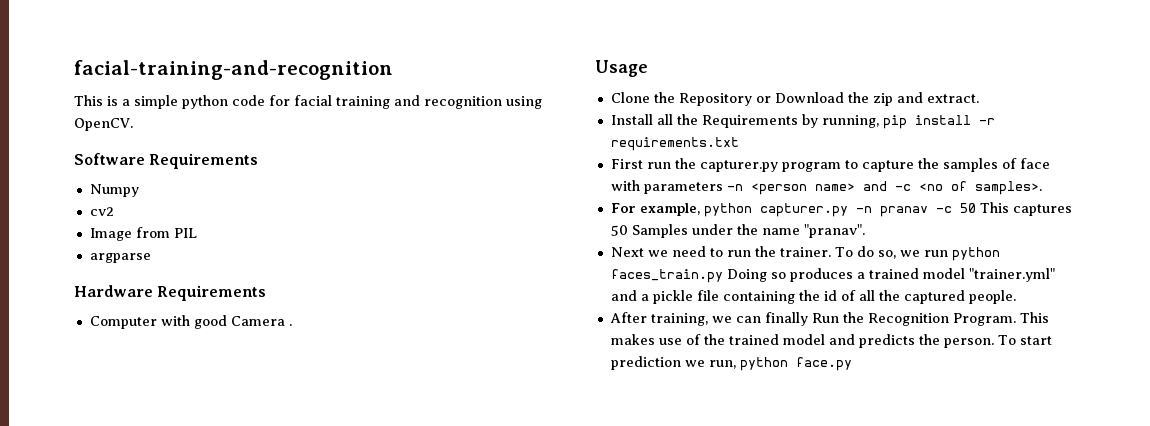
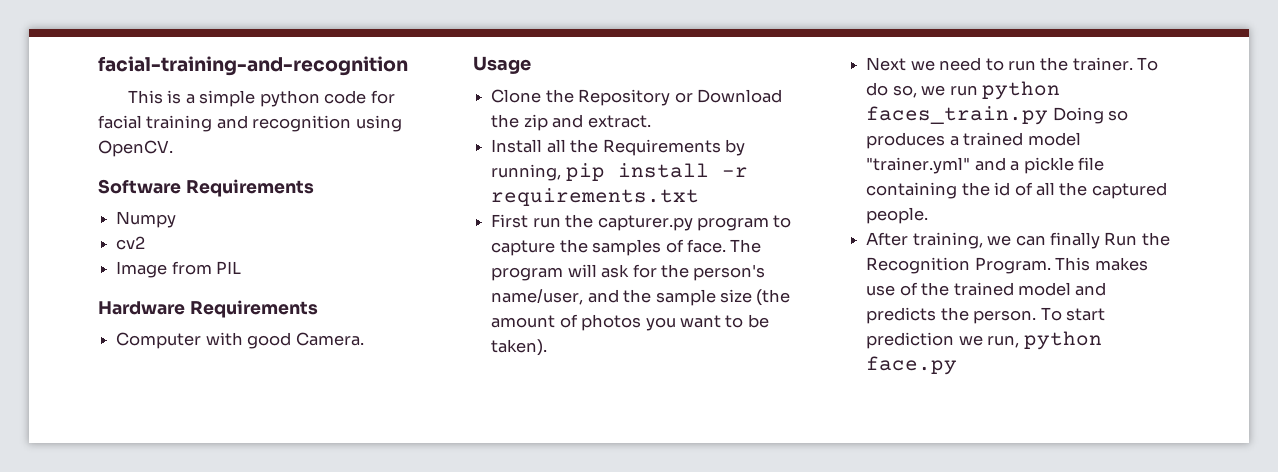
[89,253,151,263] // argparse -> (242, 267) none
[230,316,292,326] Camera . -> [295,332,364,346] Camera.
[1019,158,1050,169] [610,180,1042,195] [610,202,1072,217] [610,224,865,238] face with parameters -n <person name> and -c <no of samples>. // For example, python capturer.py -n pranav -c 50 This captures 50 Samples under the name "pranav". -> [686,239,762,253] [491,264,766,281] [491,289,791,306] [491,314,769,331] [491,339,548,356] face. The program will ask for the person's name/user, and the sample size (the amount of photos you want to be taken).

